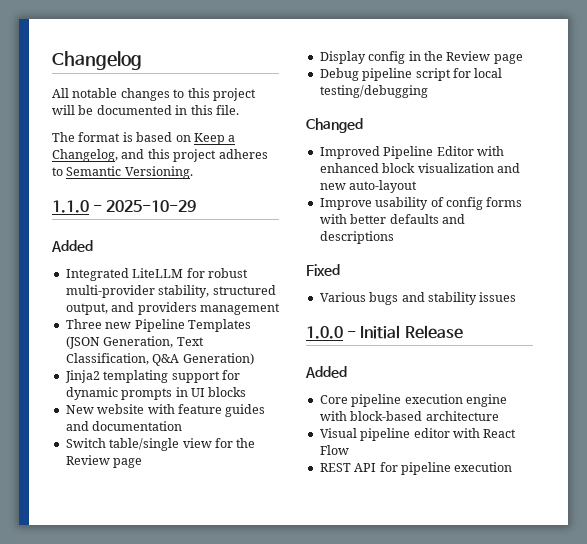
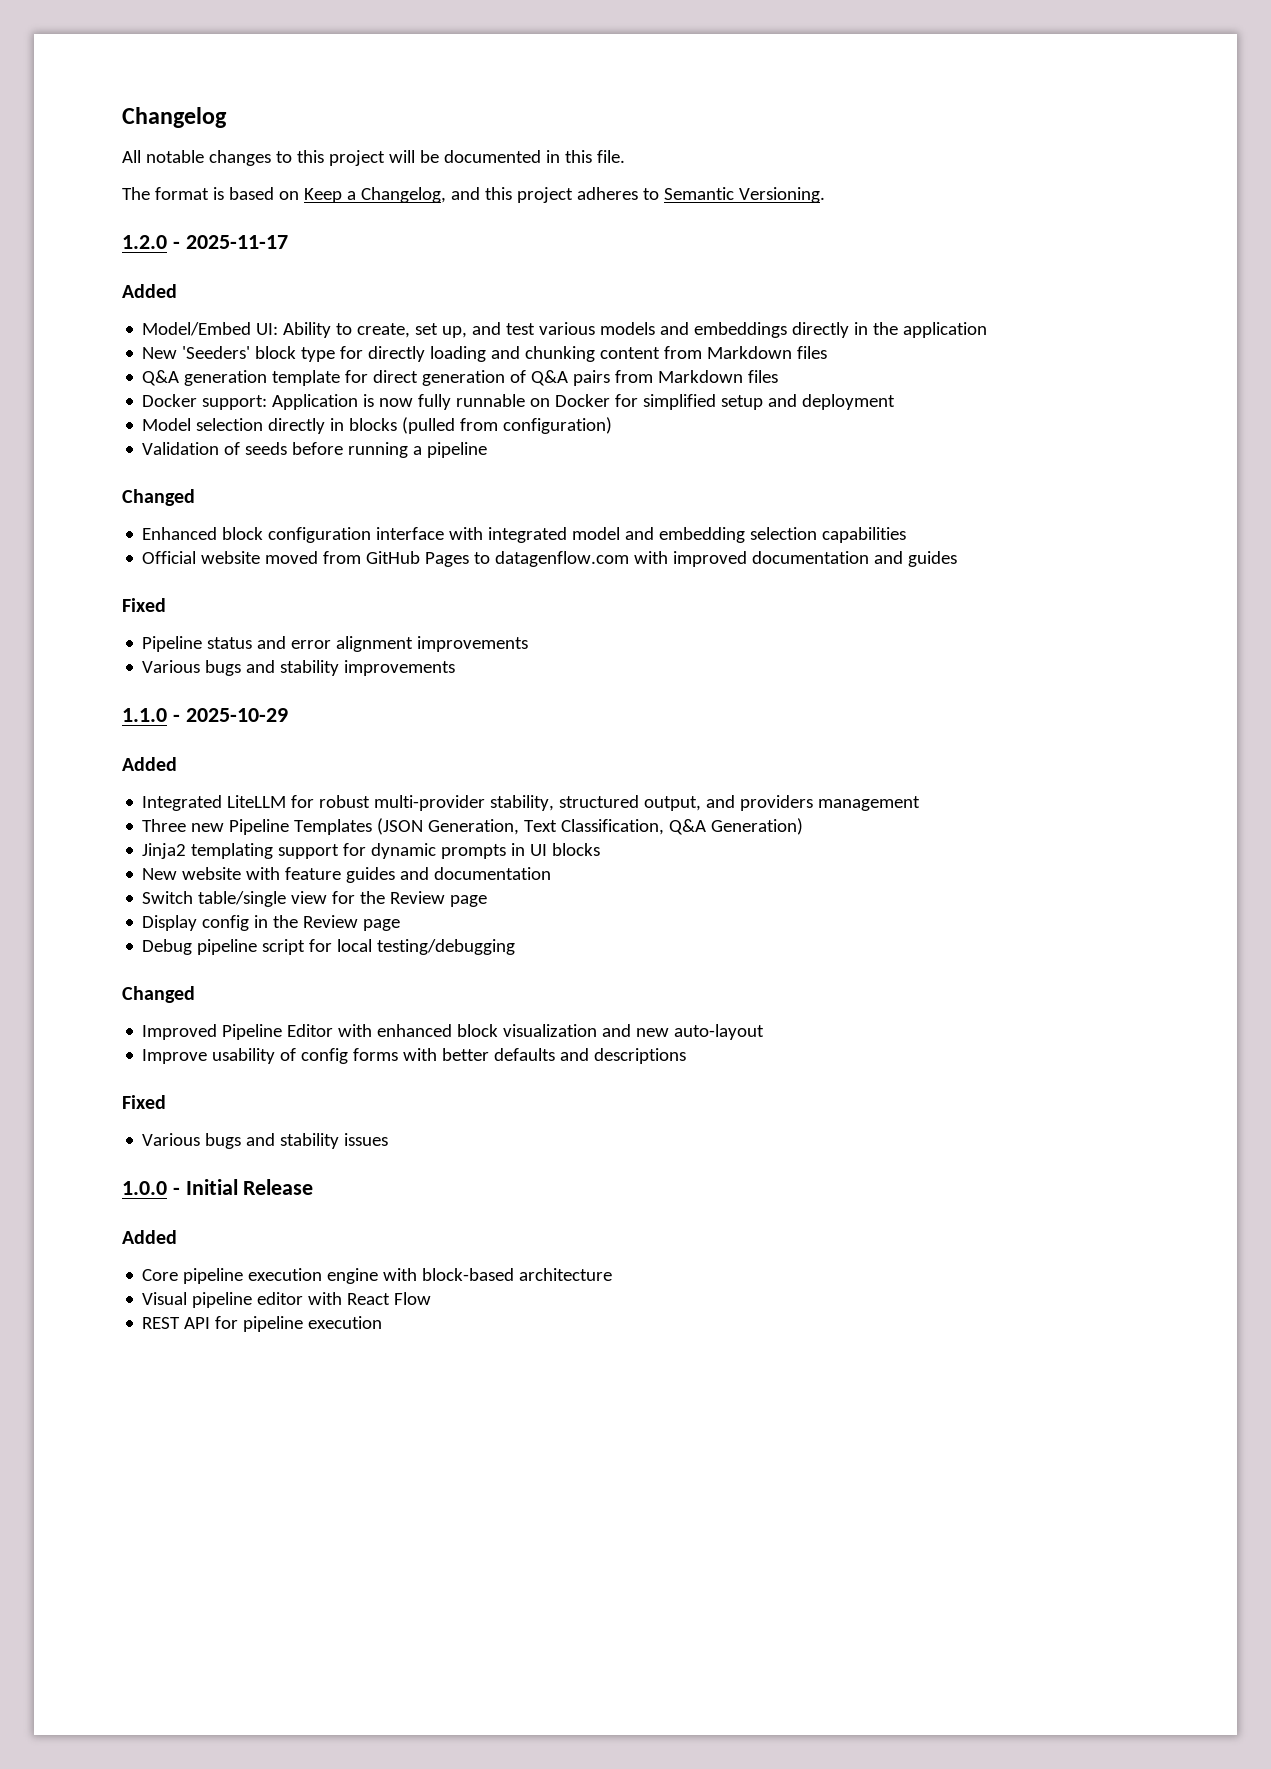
(193, 172) none -> [122,235,288,249] [122,284,177,298] [142,322,988,338] [142,346,828,362] [142,370,779,386] [142,394,896,410] [142,417,613,434] [142,442,488,458] [122,489,195,506] [142,527,907,543] [142,551,958,567] [122,598,166,612] [142,636,529,652] [142,660,456,676] // 1.2.0 - 2025-11-17 // Added // Model/Embed UI: Ability to create, set up, and test various models and embeddings directly in the application // New 'Seeders' block type for directly loading and chunking content from Markdown files // Q&A generation template for direct generation of Q&A pairs from Markdown files // Docker support: Application is now fully runnable on Docker for simplified setup and deployment // Model selection directly in blocks (pulled from configuration) // Validation of seeds before running a pipeline // Changed // Enhanced block configuration interface with integrated model and embedding selection capabilities // Official website moved from GitHub Pages to datagenflow.com with improved documentation and guides // Fixed // Pipeline status and error alignment improvements // Various bugs and stability improvements

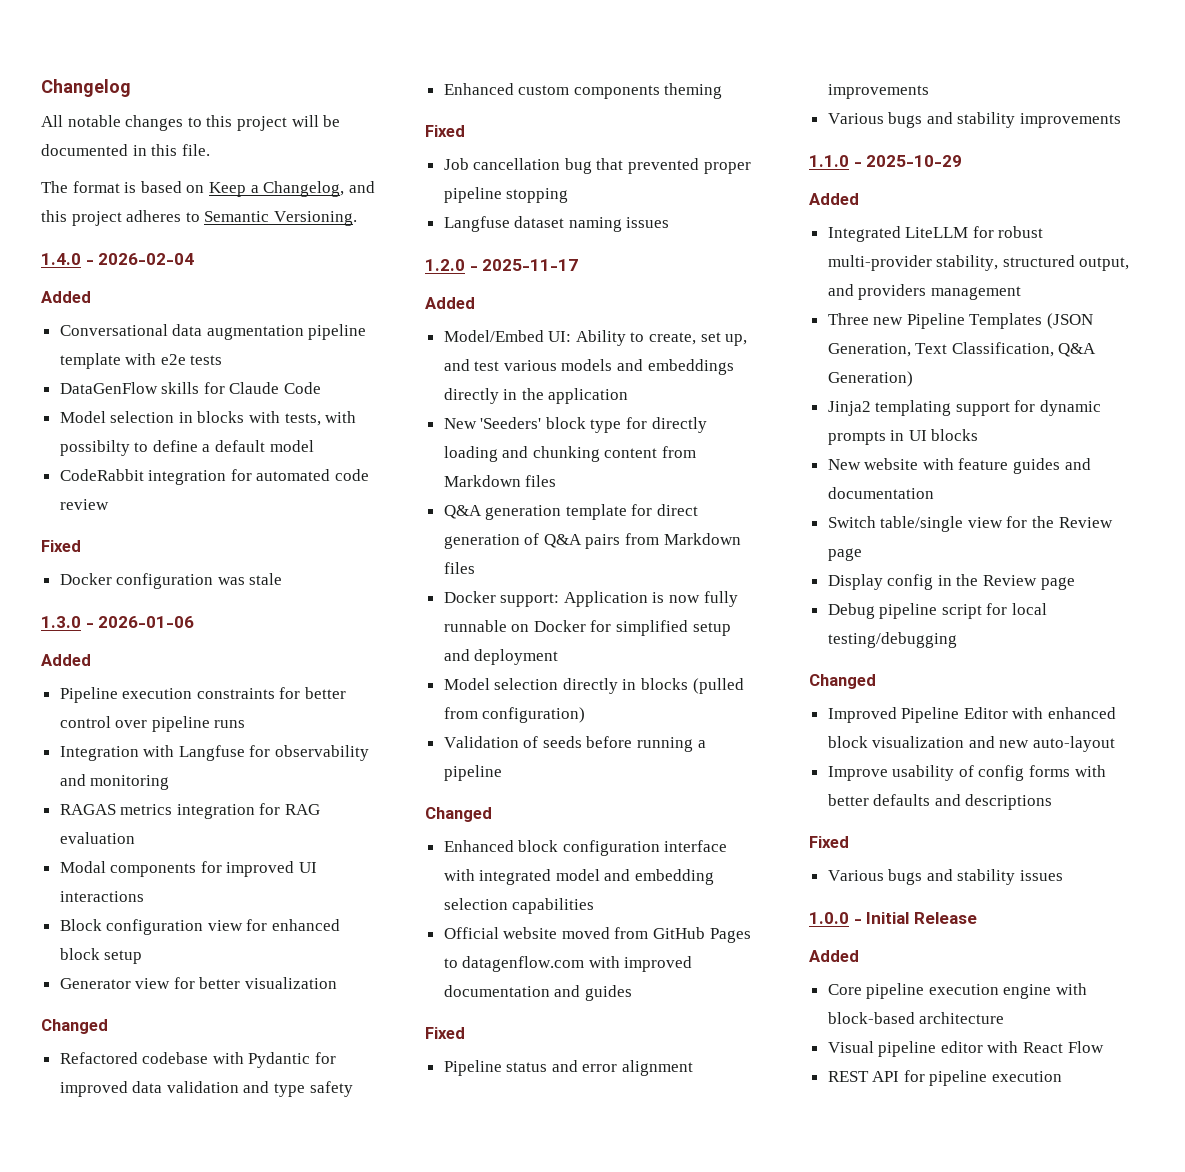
(825, 195) none -> [41,253,195,265] [41,291,91,303] [59,324,367,340] [59,353,223,369] [59,382,322,394] [59,411,357,426] [59,440,314,456] [59,469,370,485] [59,499,109,510] [41,540,81,552] [59,573,283,589] [41,616,195,628] [41,654,91,666] [59,687,347,703] [59,716,246,732] [59,745,370,761] [59,774,170,790] [59,803,321,819] [59,832,135,844] [59,861,318,877] [59,891,144,902] [59,919,341,935] [59,948,143,964] [59,977,338,989] [41,1019,108,1034] [59,1052,337,1068] [59,1081,353,1097] [443,83,723,99] [425,125,465,137] [443,158,751,174] [443,187,569,203] [443,216,670,232] // 1.4.0 - 2026-02-04 // Added // Conversational data augmentation pipeline template with e2e tests // DataGenFlow skills for Claude Code // Model selection in blocks with tests, with possibilty to define a default model // CodeRabbit integration for automated code review // Fixed // Docker configuration was stale // 1.3.0 - 2026-01-06 // Added // Pipeline execution constraints for better control over pipeline runs // Integration with Langfuse for observability and monitoring // RAGAS metrics integration for RAG evaluation // Modal components for improved UI interactions // Block configuration view for enhanced block setup // Generator view for better visualization // Changed // Refactored codebase with Pydantic for improved data validation and type safety // Enhanced custom components theming // Fixed // Job cancellation bug that prevented proper pipeline stopping // Langfuse dataset naming issues

